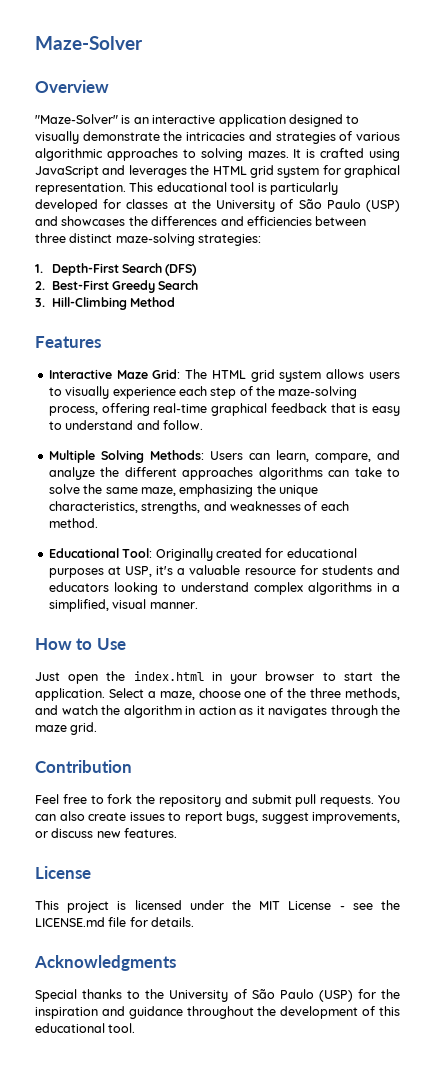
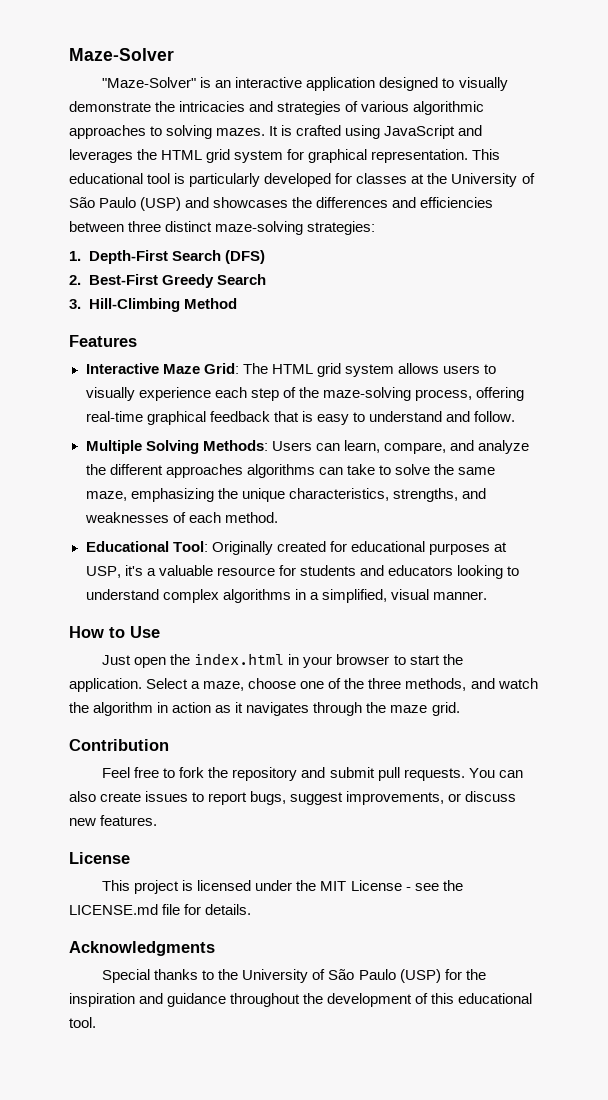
[35,80,109,93] // Overview -> (174, 54) none

